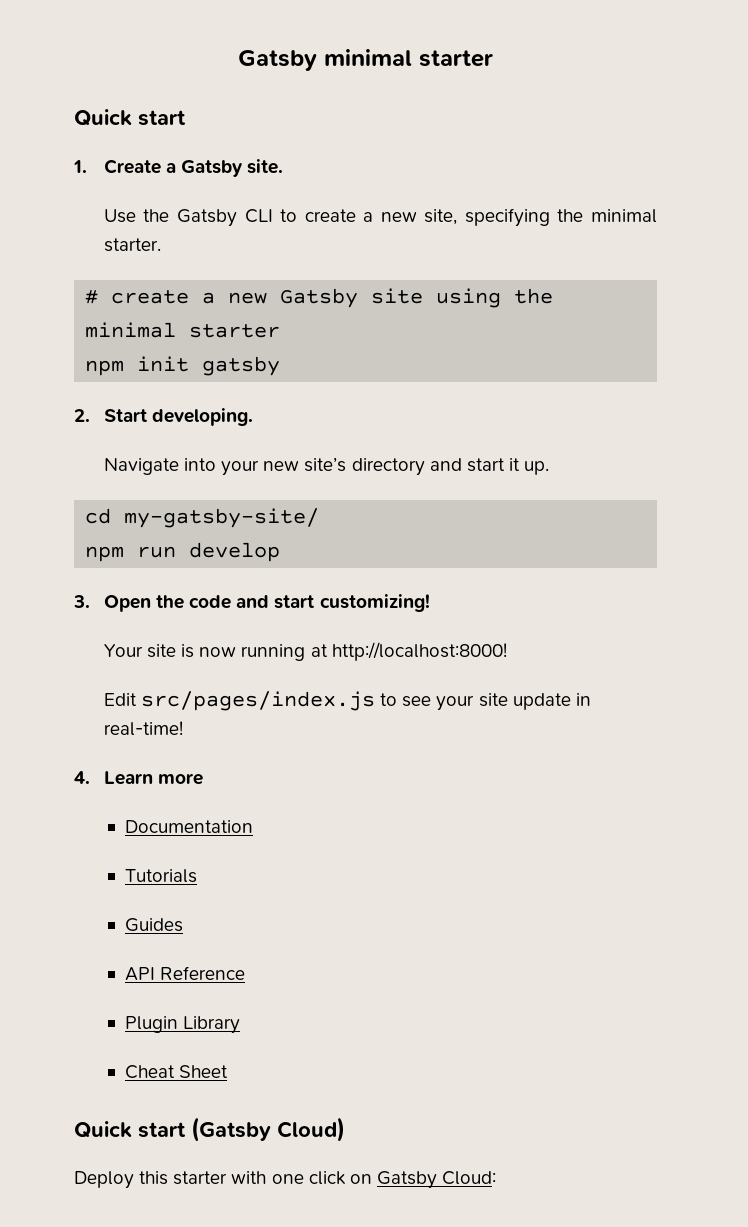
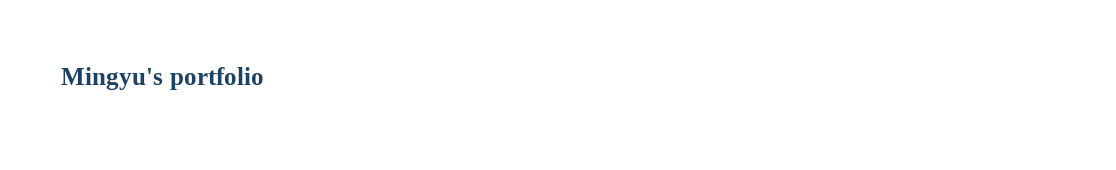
[238,49,493,71] [74,109,186,126] [73,159,284,177] [103,208,657,227] [103,238,161,252] [85,288,554,308] [85,322,281,338] [85,356,281,376] [74,408,253,426] [103,457,550,476] [85,508,320,528] [85,542,281,562] [73,594,430,612] [103,642,507,661] [103,691,591,711] [103,721,183,736] [74,771,203,785] [124,820,253,833] [124,869,197,883] [124,918,183,932] [124,966,245,981] [124,1016,240,1034] [124,1065,228,1079] [74,1117,345,1142] [74,1171,497,1189] Gatsby minimal starter // Quick start // 1. Create a Gatsby site. // Use the Gatsby CLI to create a new site, specifying the minimal starter. // # create a new Gatsby site using the minimal starter // npm init gatsby // 2. Start developing. // Navigate into your new site’s directory and start it up. // cd my-gatsby-site/ // npm run develop // 3. Open the code and start customizing! // Your site is now running at http://localhost:8000! // Edit src/pages/index.js to see your site update in real-time! // 4. Learn more // Documentation // Tutorials // Guides // API Reference // Plugin Library // Cheat Sheet // Quick start (Gatsby Cloud) // Deploy this starter with one click on Gatsby Cloud: -> [61,67,264,90] Mingyu's portfolio

